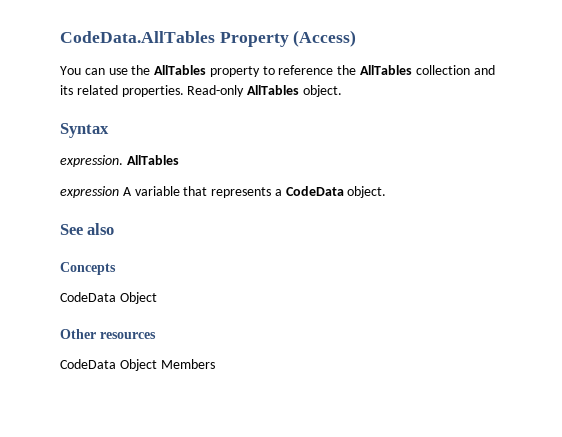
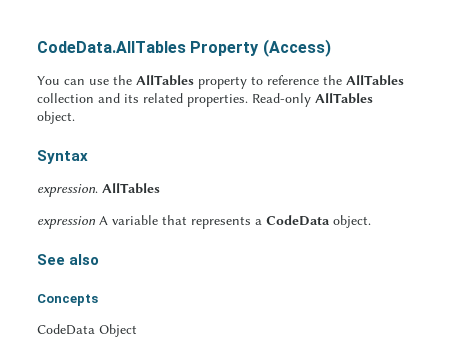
[60,329,156,339] [60,359,215,371] // Other resources // CodeData Object Members -> (137, 330) none

